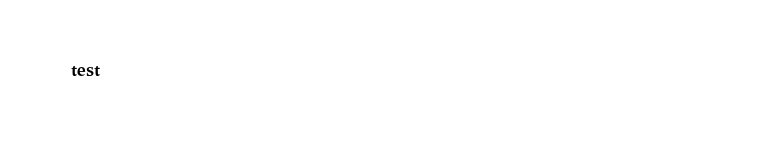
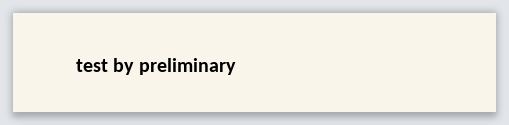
(100, 71) none -> [113,58,236,75] by preliminary

